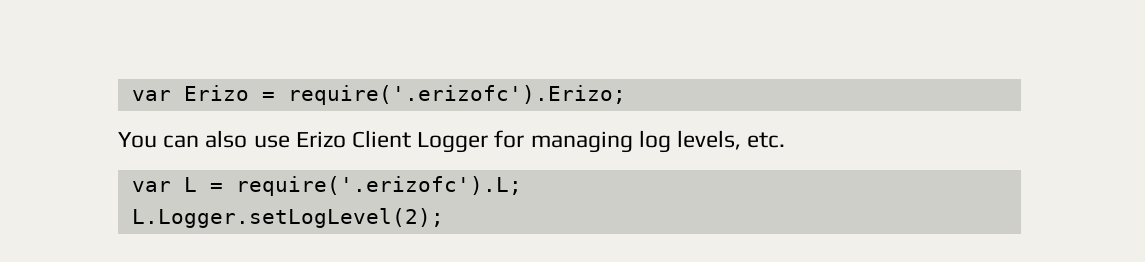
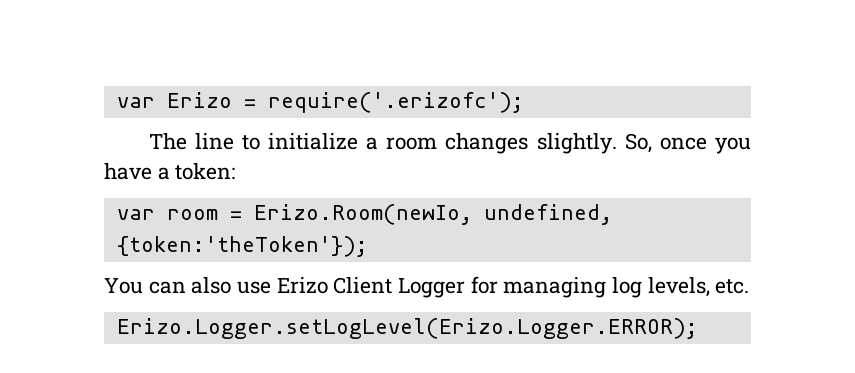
[287,85,626,105] require('.erizofc').Erizo; -> [267,92,524,113] [148,133,752,154] [104,163,236,180] [116,204,612,225] [116,236,368,257] require('.erizofc'); // The line to initialize a room changes slightly. So, once you have a token: // var room = Erizo.Room(newIo, undefined, {token:'theToken'});
[131,176,522,196] [131,208,444,228] var L = require('.erizofc').L; // L.Logger.setLogLevel(2); -> [116,318,698,339] Erizo.Logger.setLogLevel(Erizo.Logger.ERROR);

